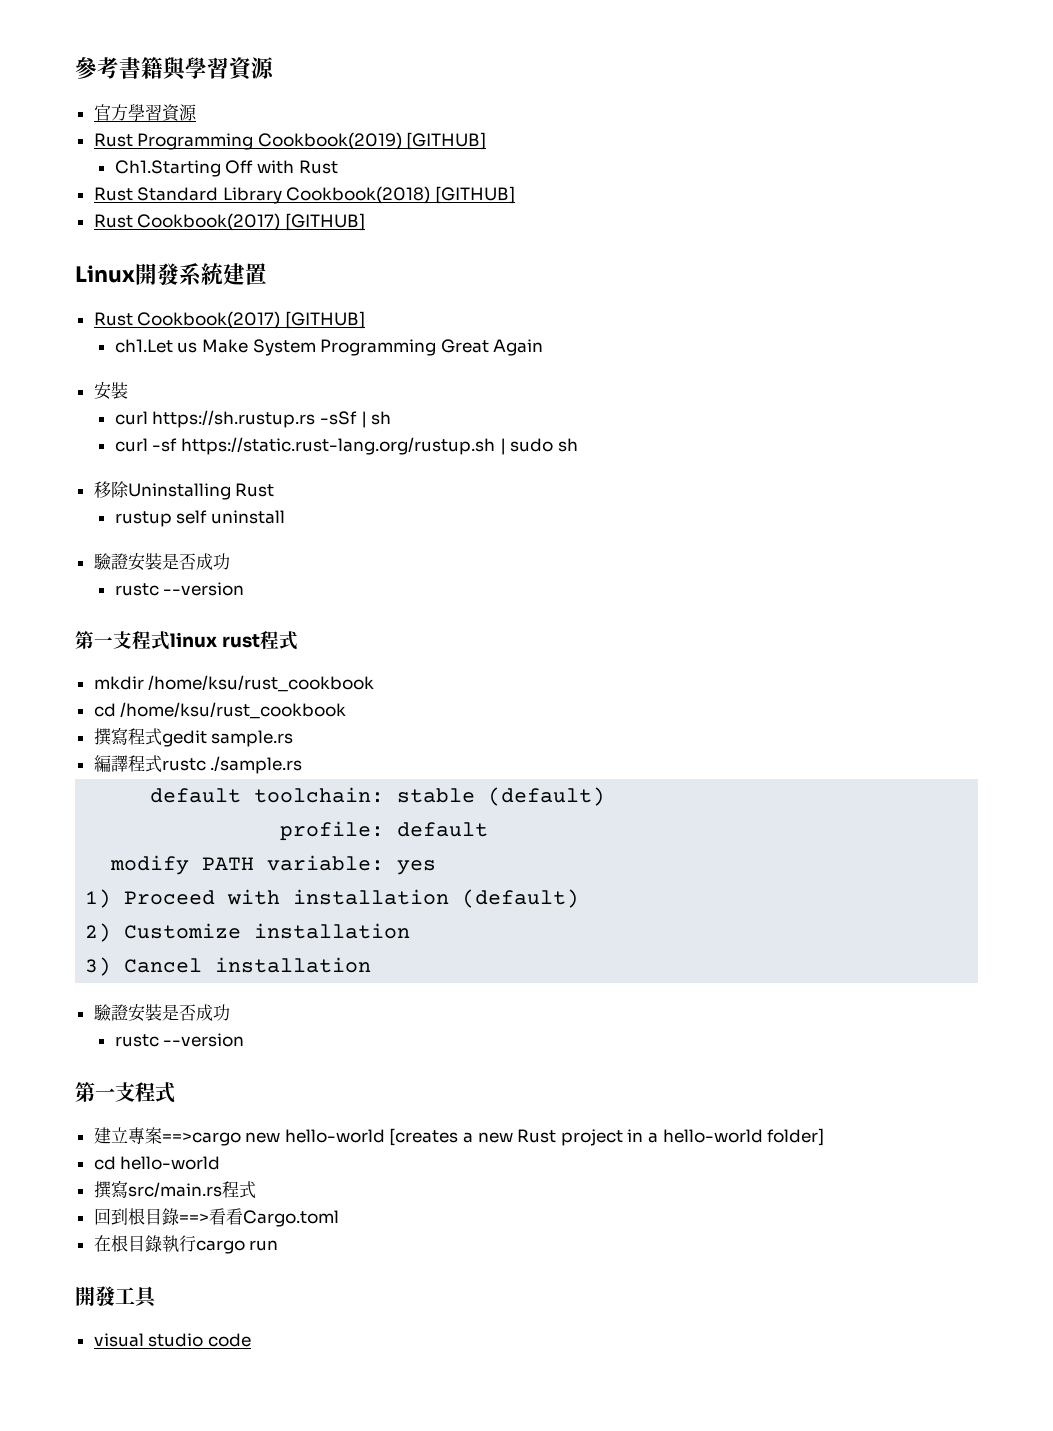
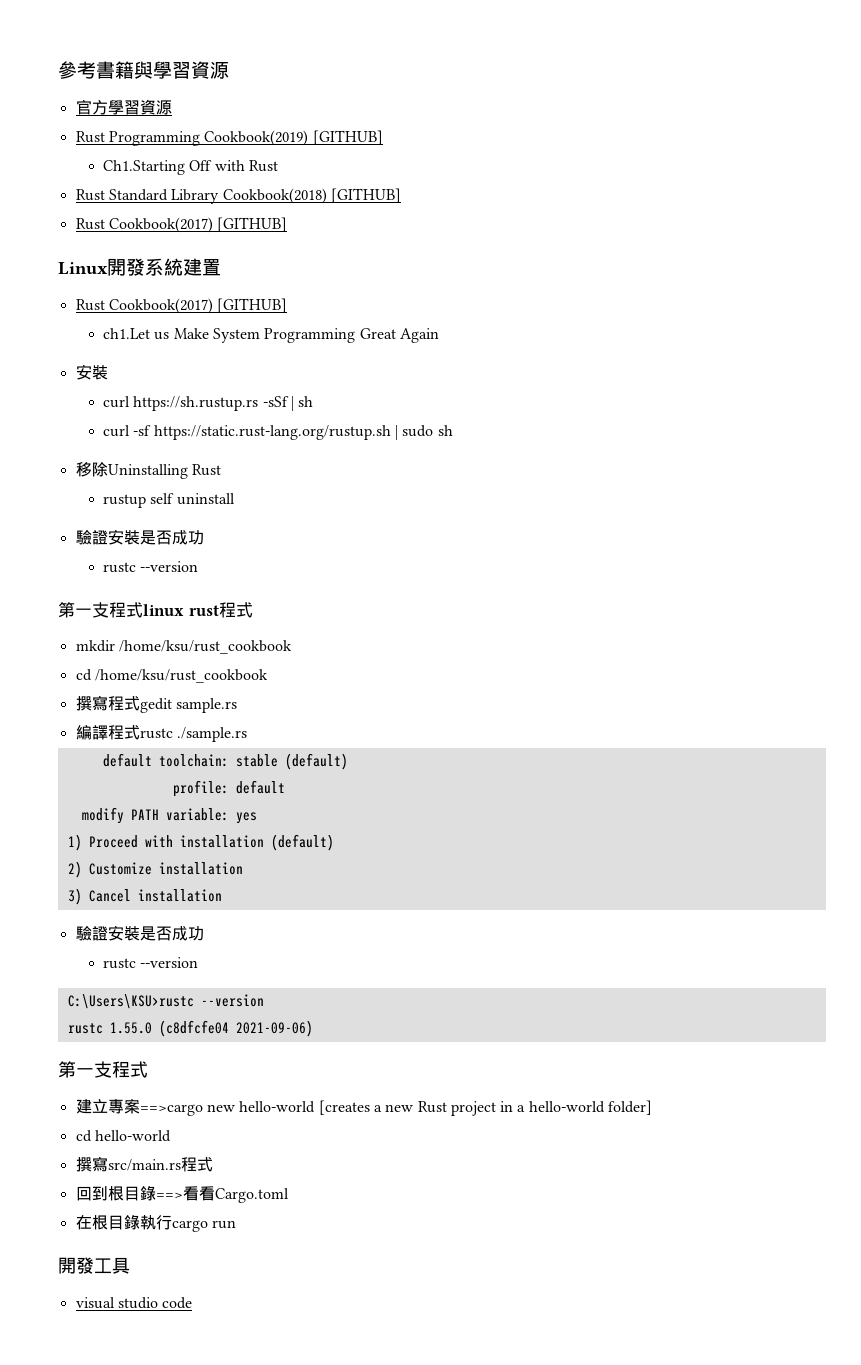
(245, 1040) none -> [67,994,264,1009] [67,1020,313,1037] // C:\Users\KSU>rustc --version // rustc 1.55.0 (c8dfcfe04 2021-09-06)

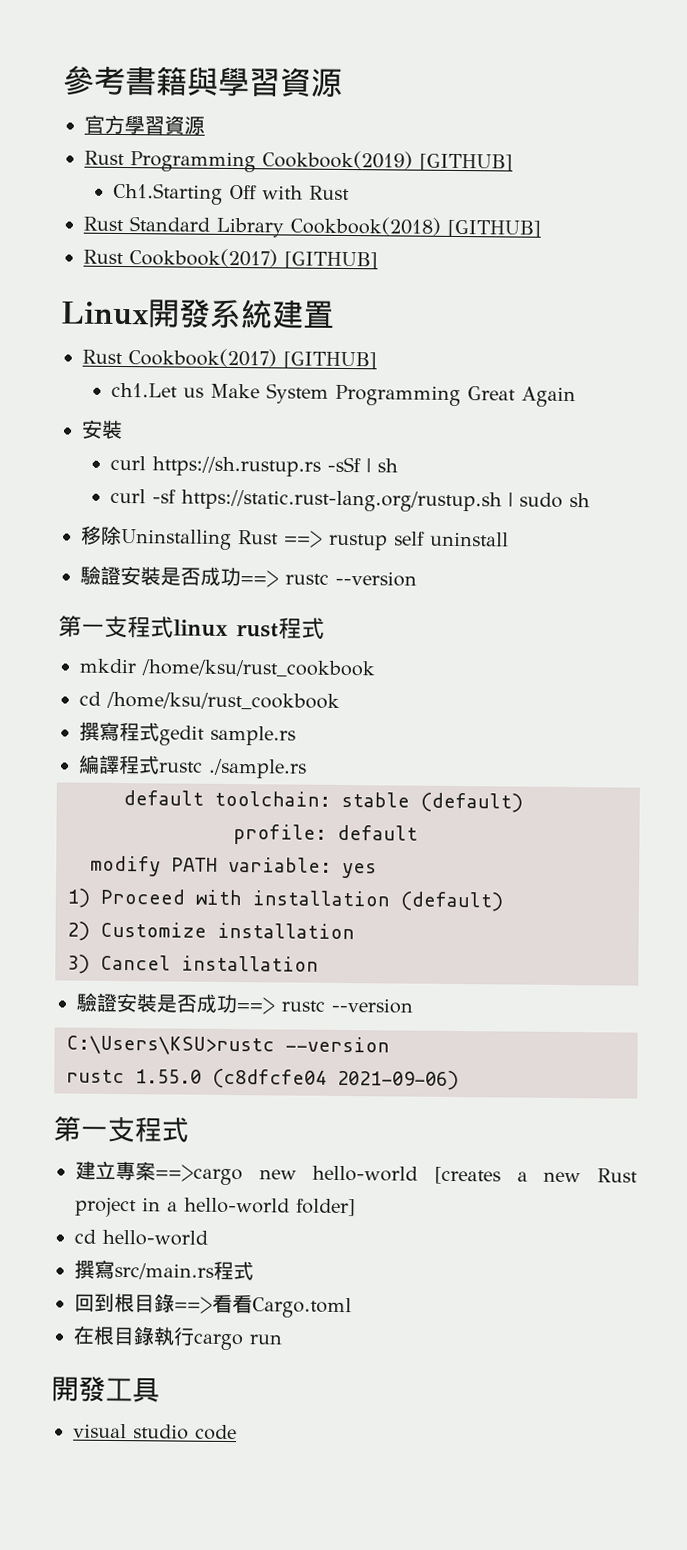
(221, 470) // -> [284,530,323,548] ==>
(204, 537) // -> [240,570,279,588] ==>
(204, 933) // -> [236,997,276,1015] ==>

